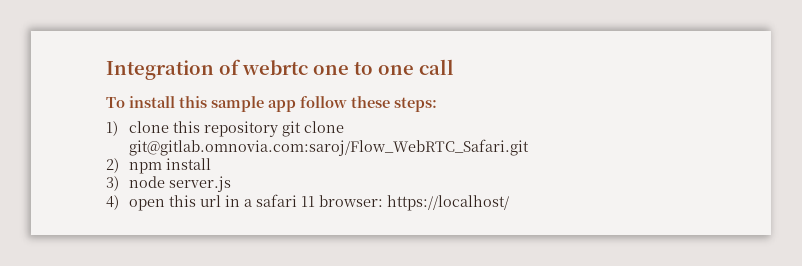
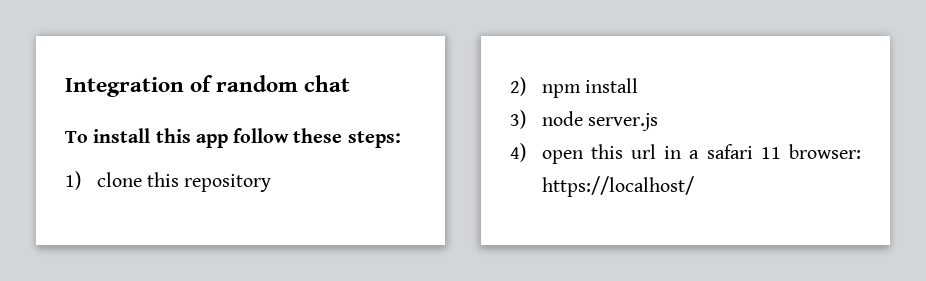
[242,59,454,75] webrtc one to one call -> [216,75,351,92] random chat
[211,96,264,112] sample -> (191, 135) none
[282,121,345,137] [129,139,530,156] git clone git@gitlab.omnovia.com:saroj/Flow_WebRTC_Safari.git -> (272, 183) none

